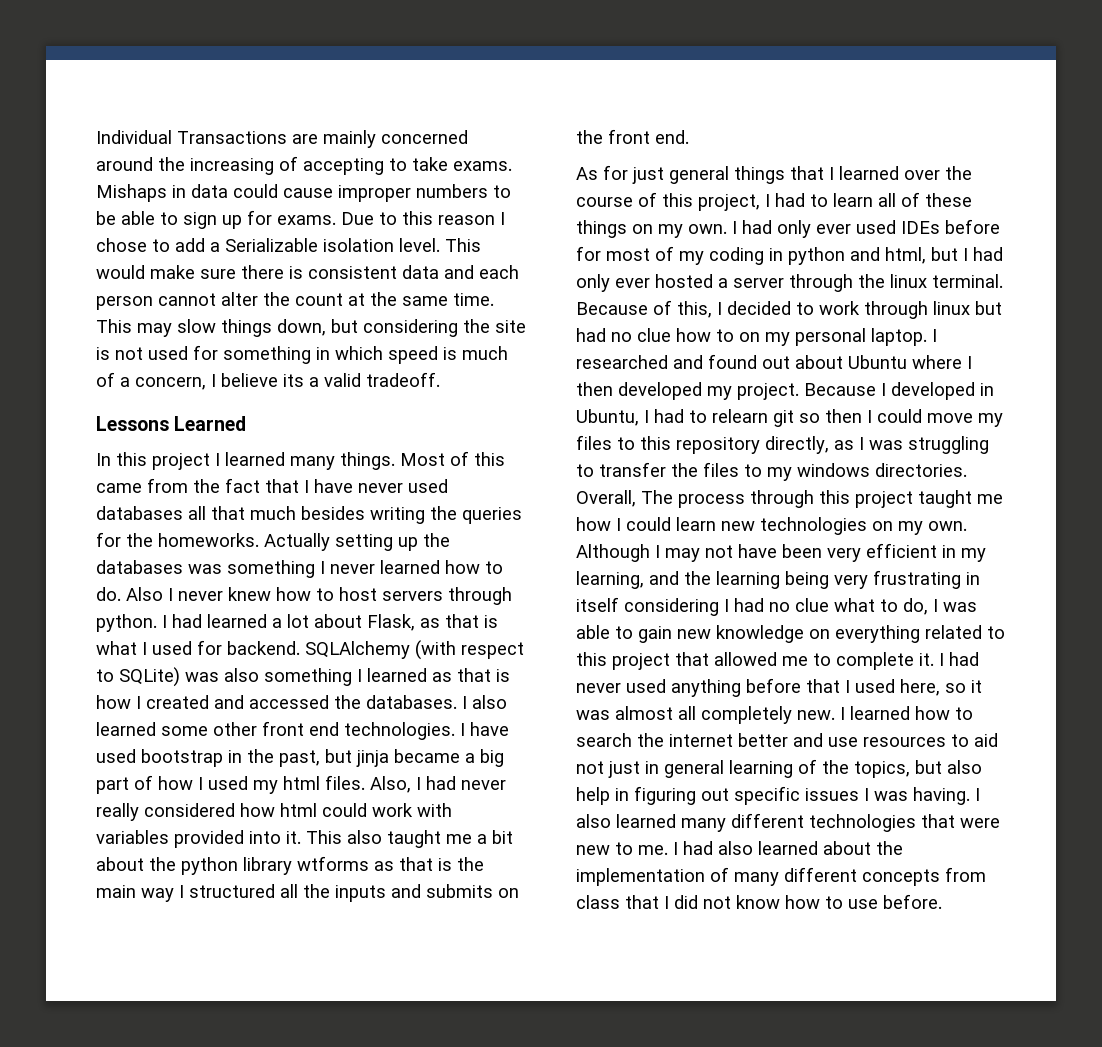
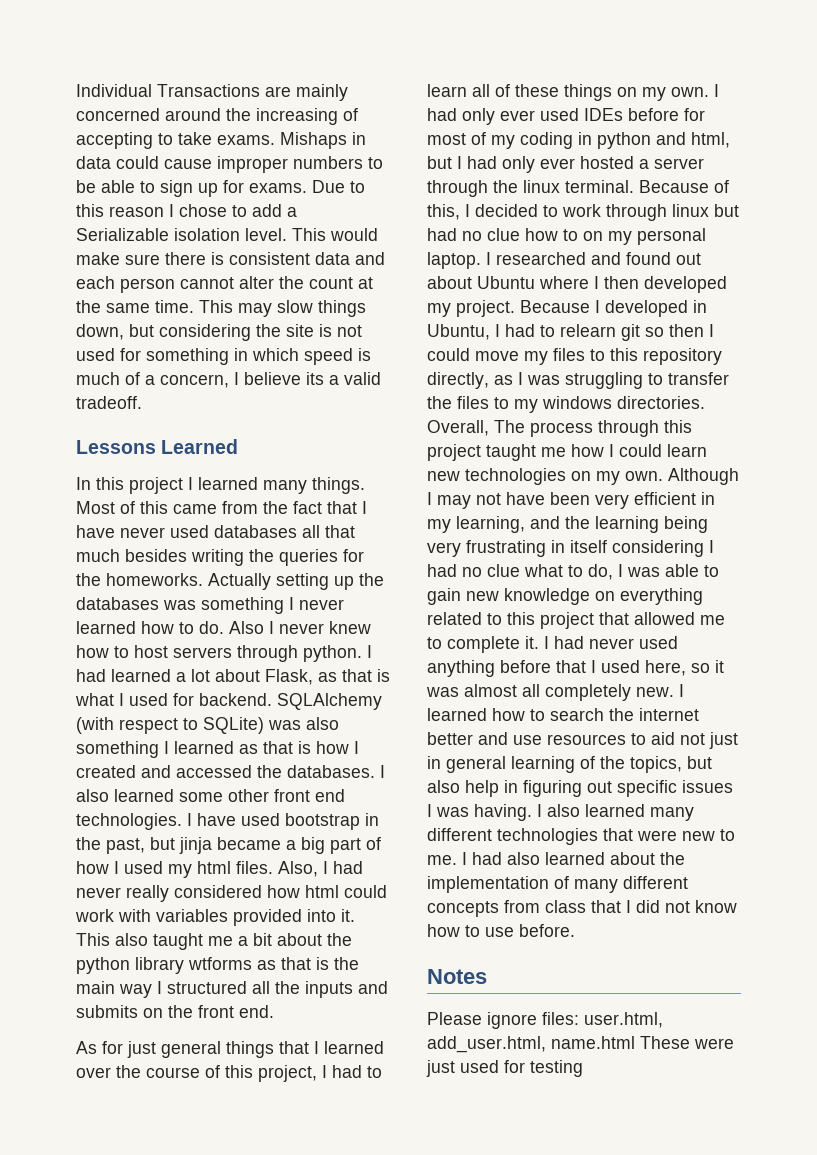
(942, 901) none -> [427,969,487,984] [427,1012,663,1029] [427,1036,734,1053] [426,1060,583,1077] // Notes // Please ignore files: user.html, add_user.html, name.html These were just used for testing

